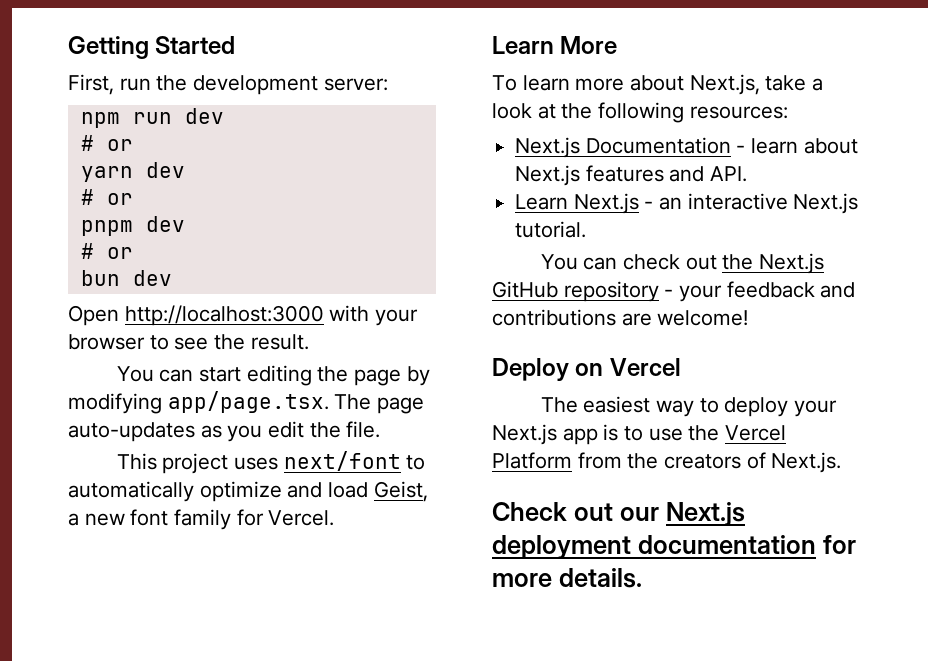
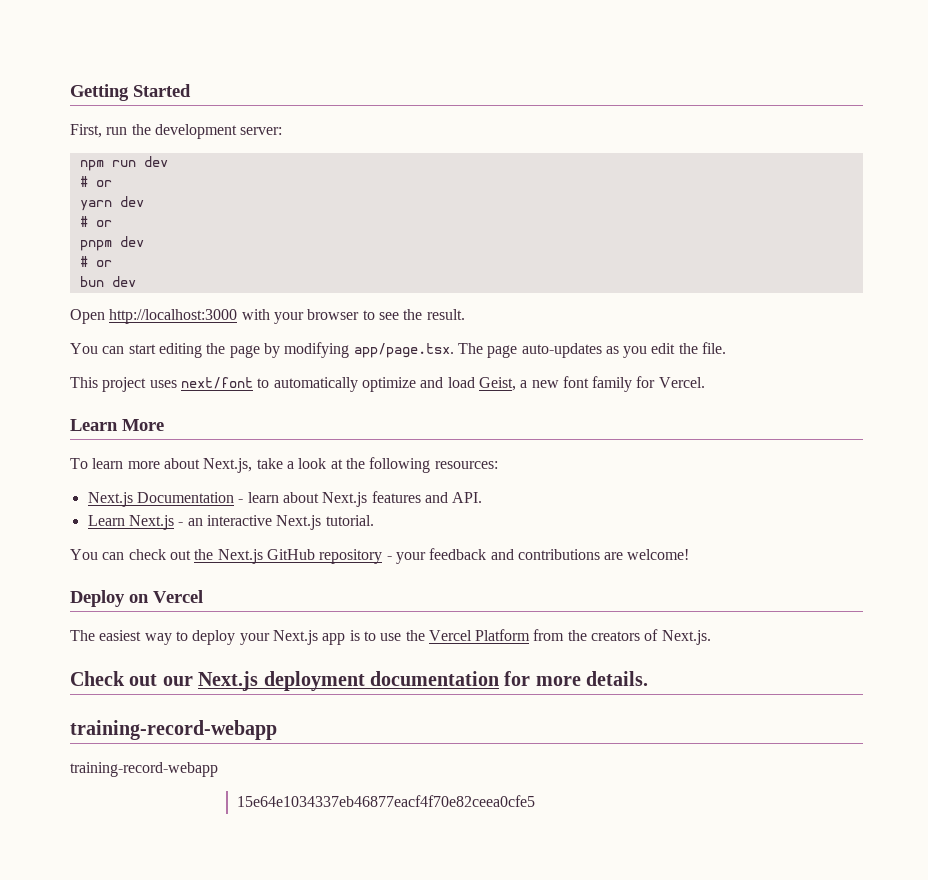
(642, 578) none -> [70,720,277,740] [70,762,218,777] [236,795,535,807] // training-record-webapp // training-record-webapp // 15e64e1034337eb46877eacf4f70e82ceea0cfe5

